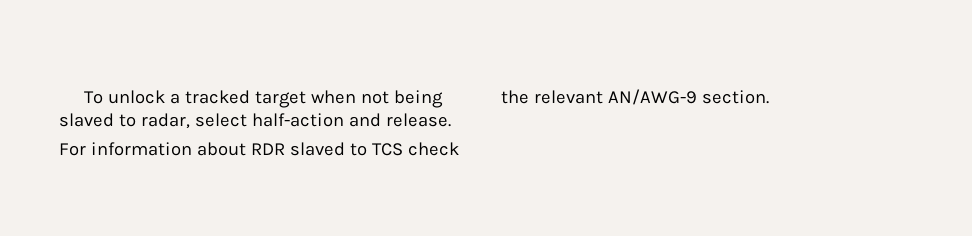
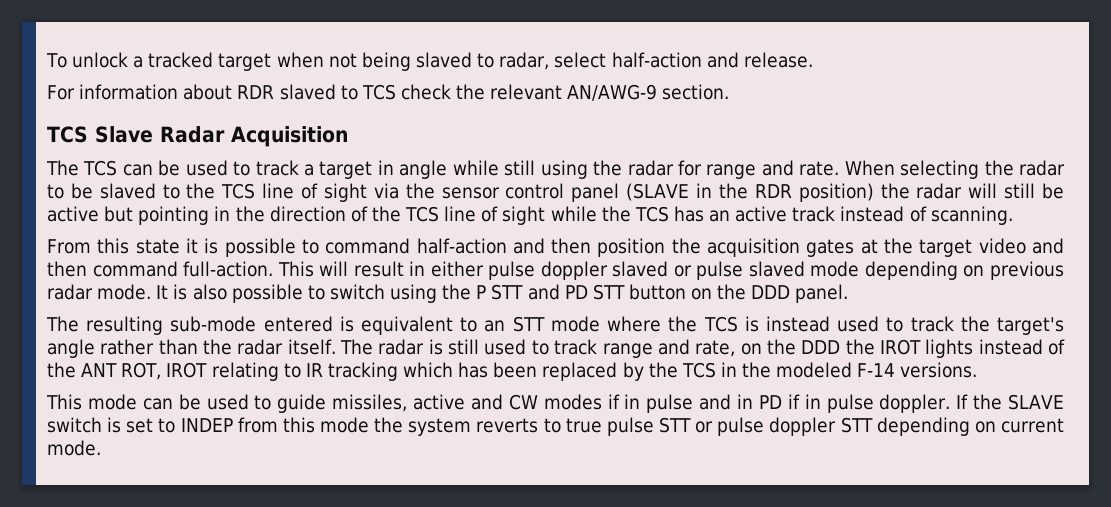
(769, 97) none -> [47,126,348,147] [46,160,1066,179] [47,183,1065,202] [47,206,1013,225] [47,238,1065,257] [47,261,1064,280] [47,284,849,303] [46,316,1064,335] [47,339,1066,358] [47,362,978,381] [46,394,1065,413] [47,417,1064,436] [47,440,101,456] // TCS Slave Radar Acquisition // The TCS can be used to track a target in angle while still using the radar for range and rate. When selecting the radar to be slaved to the TCS line of sight via the sensor control panel (SLAVE in the RDR position) the radar will still be active but pointing in the direction of the TCS line of sight while the TCS has an active track instead of scanning. // From this state it is possible to command half-action and then position the acquisition gates at the target video and then command full-action. This will result in either pulse doppler slaved or pulse slaved mode depending on previous radar mode. It is also possible to switch using the P STT and PD STT button on the DDD panel. // The resulting sub-mode entered is equivalent to an STT mode where the TCS is instead used to track the target's angle rather than the radar itself. The radar is still used to track range and rate, on the DDD the IROT lights instead of the ANT ROT, IROT relating to IR tracking which has been replaced by the TCS in the modeled F-14 versions. // This mode can be used to guide missiles, active and CW modes if in pulse and in PD if in pulse doppler. If the SLAVE switch is set to INDEP from this mode the system reverts to true pulse STT or pulse doppler STT depending on current mode.

